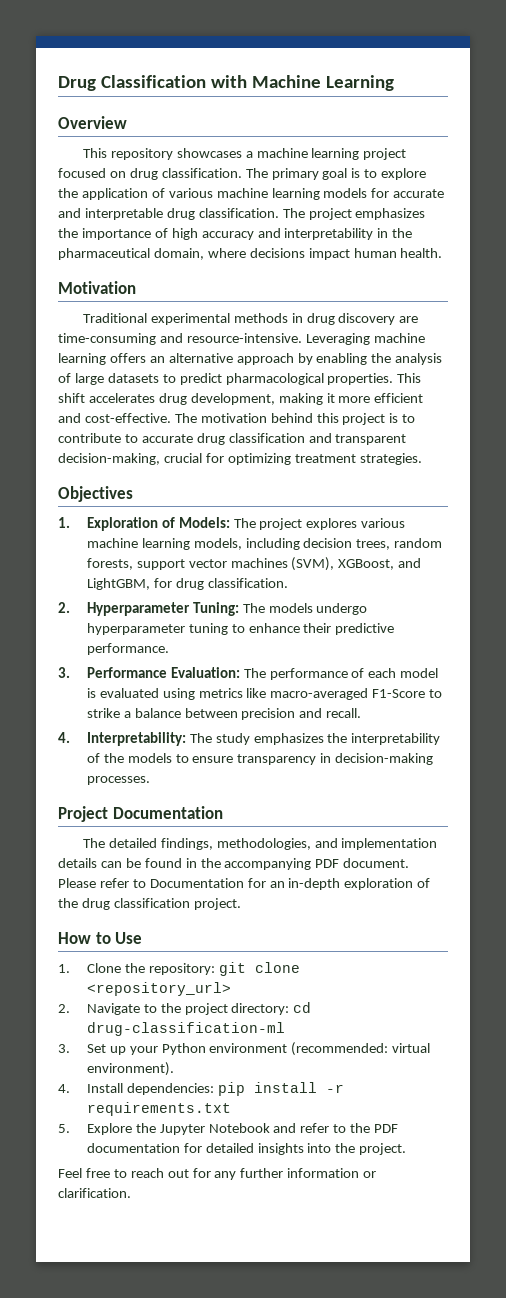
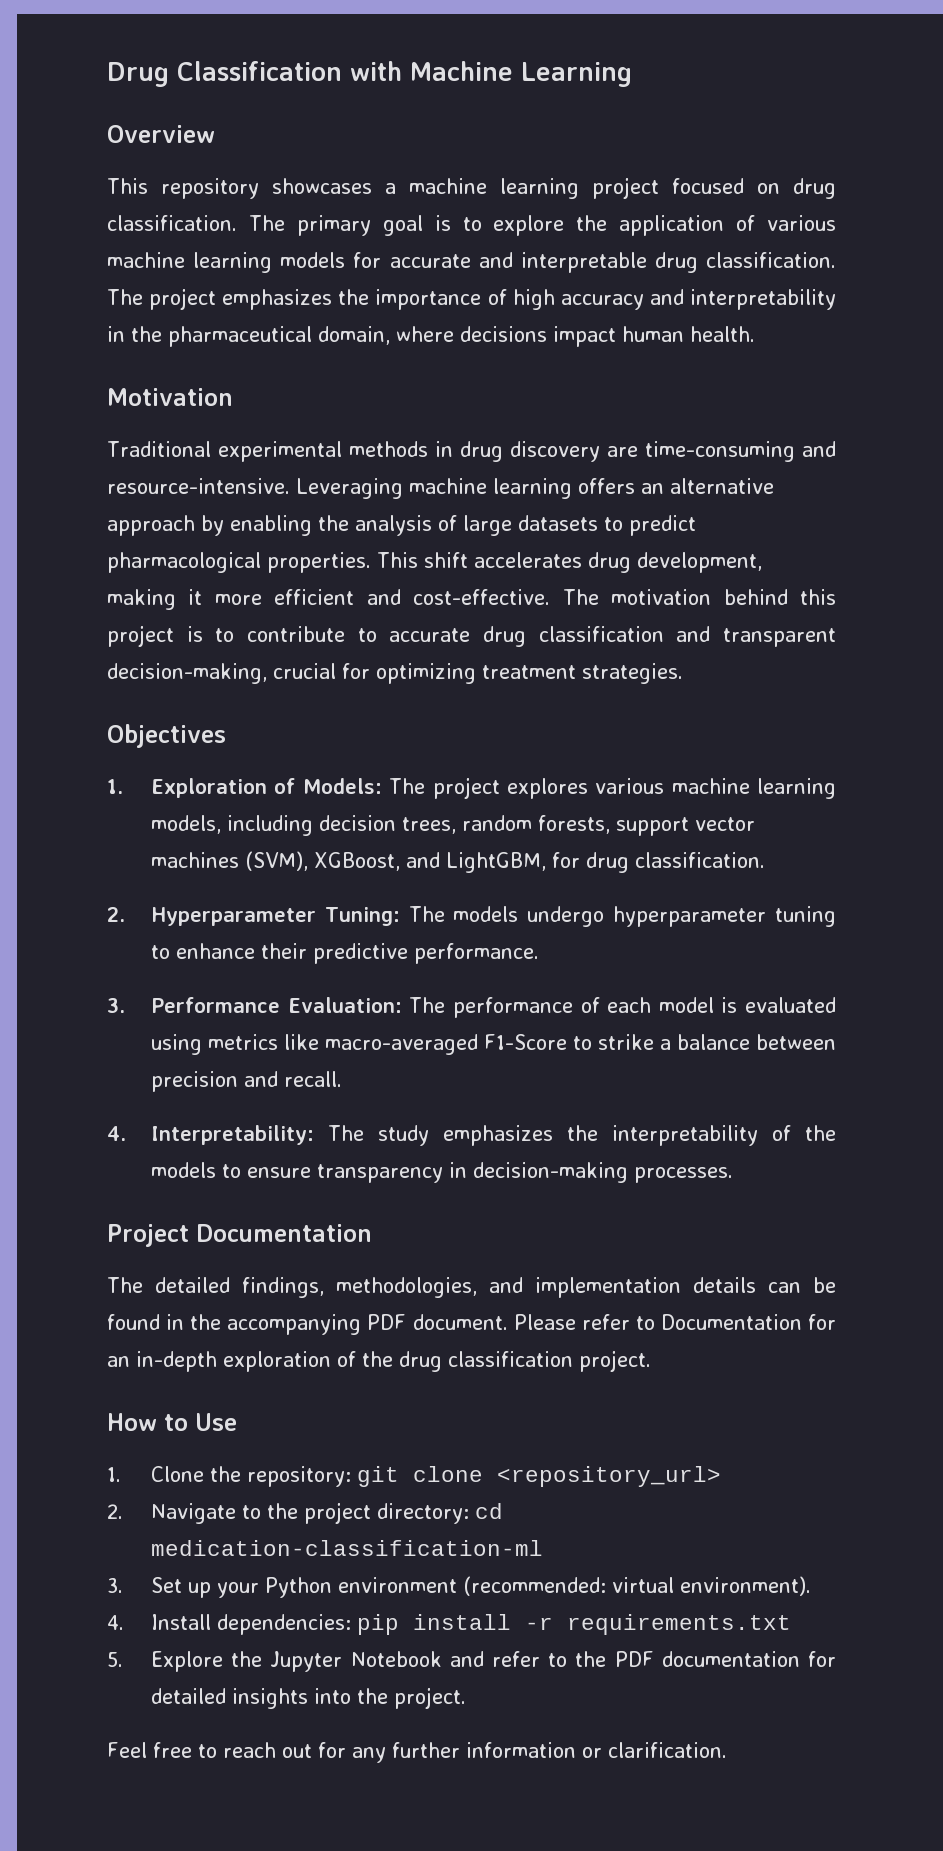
[86,1022,285,1036] drug-classification-ml -> [150,1540,543,1556] medication-classification-ml

